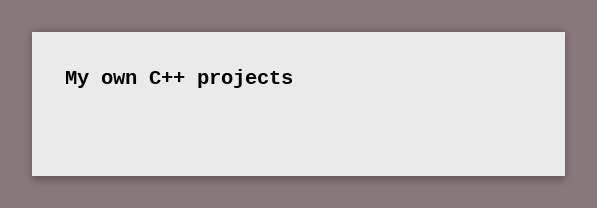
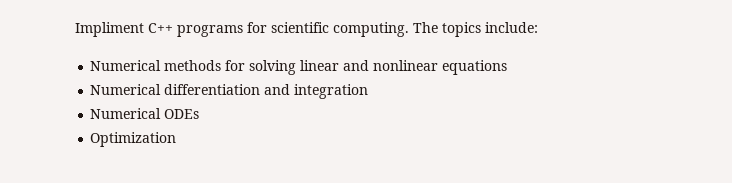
[65,69,293,88] My own C++ projects -> [75,22,538,37] [90,60,508,75] [90,84,369,99] [90,108,200,119] [90,132,177,147] Impliment C++ programs for scientific computing. The topics include: // Numerical methods for solving linear and nonlinear equations // Numerical differentiation and integration // Numerical ODEs // Optimization

